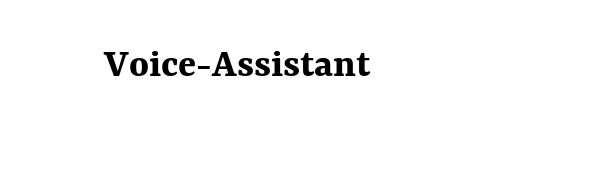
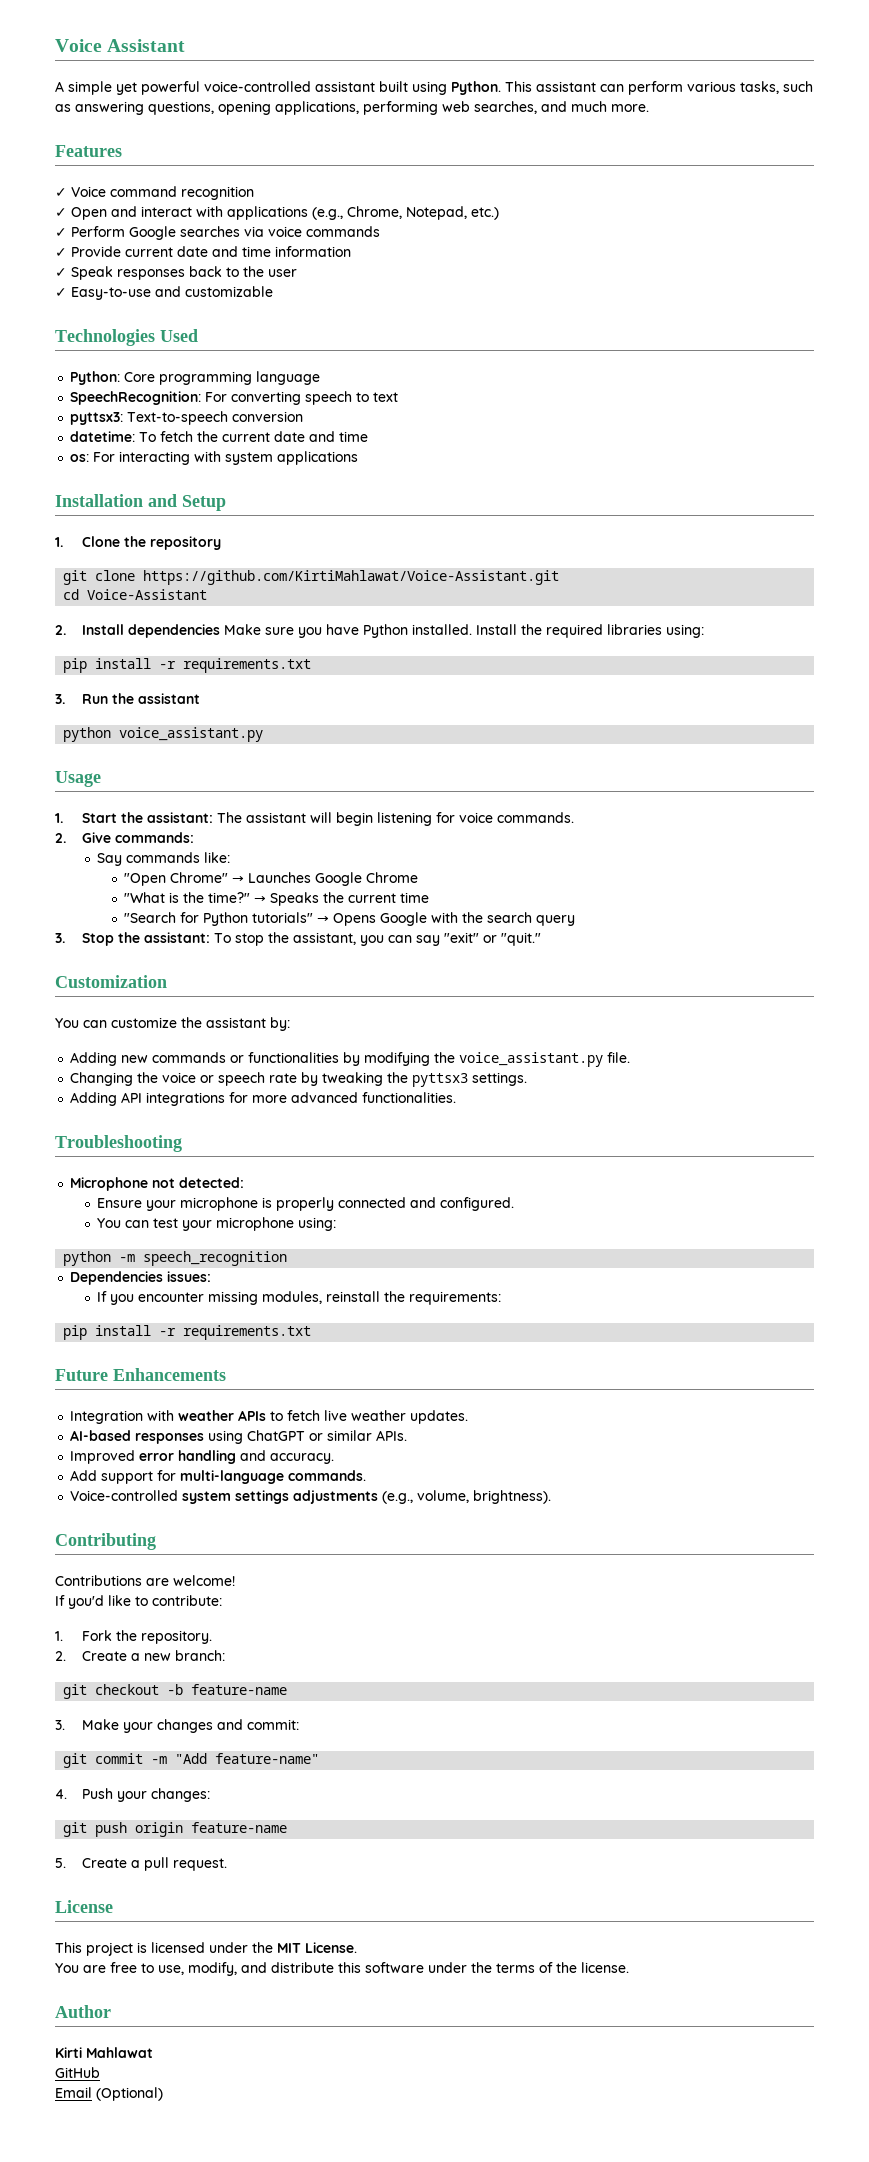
[103,51,371,76] Voice-Assistant -> [55,39,186,52] [55,81,813,95] [55,101,649,115] [55,145,122,157] [55,186,254,200] [55,206,499,220] [55,226,380,240] [55,246,351,257] [55,266,297,280] [55,286,273,300] [55,329,198,346] [70,371,321,385] [70,391,399,405] [70,411,304,425] [70,431,369,442] [70,451,359,465] [55,494,226,511] [55,536,221,550] [63,570,560,585] [63,589,208,600] [55,624,704,638] [63,658,312,673] [55,693,200,704] [63,727,264,742] [55,771,101,787] [55,812,574,826] [55,832,194,843] [97,852,231,866] [124,872,419,886] [124,892,430,906] [124,912,576,926] [55,932,541,946] [55,975,167,988] [55,1017,290,1031] [70,1052,631,1067] [70,1072,528,1087] [70,1092,457,1106] [55,1135,182,1152] [70,1177,245,1191] [97,1197,515,1211] [97,1217,337,1231] [63,1251,288,1266] [70,1271,212,1285] [97,1291,502,1305] [63,1325,312,1340] [55,1368,226,1381] [70,1410,469,1424] [70,1430,408,1444] [70,1450,335,1464] [70,1470,367,1484] [70,1490,552,1504] [55,1533,156,1550] [55,1575,235,1586] [55,1595,222,1609] [55,1630,212,1644] [55,1650,225,1661] [63,1684,288,1699] [55,1719,299,1733] [63,1753,320,1768] [55,1788,210,1802] [63,1822,288,1837] [55,1857,227,1871] [55,1900,113,1913] [55,1942,357,1956] [55,1962,629,1976] [55,2005,111,2018] [55,2047,153,2058] [55,2067,100,2078] [55,2087,163,2101] Voice Assistant // A simple yet powerful voice-controlled assistant built using Python. This assistant can perform various tasks, such as answering questions, opening applications, performing web searches, and much more. // Features // ✓ Voice command recognition // ✓ Open and interact with applications (e.g., Chrome, Notepad, etc.) // ✓ Perform Google searches via voice commands // ✓ Provide current date and time information // ✓ Speak responses back to the user // ✓ Easy-to-use and customizable // Technologies Used // Python: Core programming language // SpeechRecognition: For converting speech to text // pyttsx3: Text-to-speech conversion // datetime: To fetch the current date and time // os: For interacting with system applications // Installation and Setup // 1. Clone the repository // git clone https://github.com/KirtiMahlawat/Voice-Assistant.git // cd Voice-Assistant // 2. Install dependencies Make sure you have Python installed. Install the required libraries using: // pip install -r requirements.txt // 3. Run the assistant // python voice_assistant.py // Usage // 1. Start the assistant: The assistant will begin listening for voice commands. // 2. Give commands: // Say commands like: // "Open Chrome" → Launches Google Chrome // "What is the time?" → Speaks the current time // "Search for Python tutorials" → Opens Google with the search query // 3. Stop the assistant: To stop the assistant, you can say "exit" or "quit." // Customization // You can customize the assistant by: // Adding new commands or functionalities by modifying the voice_assistant.py file. // Changing the voice or speech rate by tweaking the pyttsx3 settings. // Adding API integrations for more advanced functionalities. // Troubleshooting // Microphone not detected: // Ensure your microphone is properly connected and configured. // You can test your microphone using: // python -m speech_recognition // Dependencies issues: // If you encounter missing modules, reinstall the requirements: // pip install -r requirements.txt // Future Enhancements // Integration with weather APIs to fetch live weather updates. // AI-based responses using ChatGPT or similar APIs. // Improved error handling and accuracy. // Add support for multi-language commands. // Voice-controlled system settings adjustments (e.g., volume, brightness). // Contributing // Contributions are welcome! // If you'd like to contribute: // 1. Fork the repository. // 2. Create a new branch: // git checkout -b feature-name // 3. Make your changes and commit: // git commit -m "Add feature-name" // 4. Push your changes: // git push origin feature-name // 5. Create a pull request. // License // This project is licensed under the MIT License. // You are free to use, modify, and distribute this software under the terms of the license. // Author // Kirti Mahlawat // GitHub // Email (Optional)

